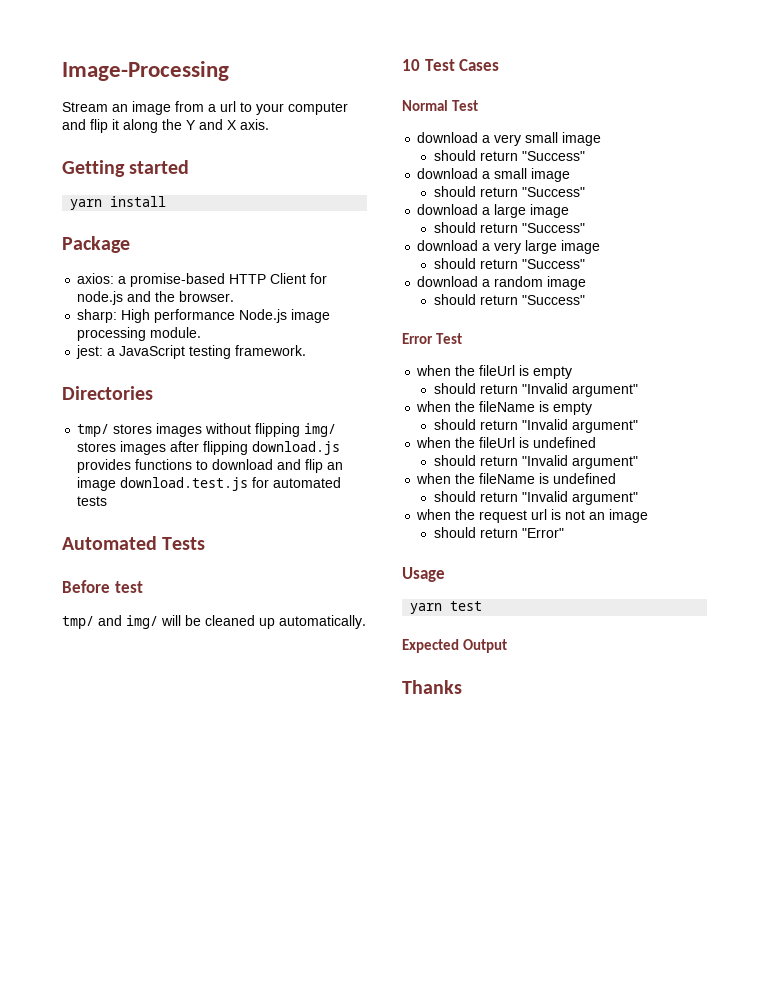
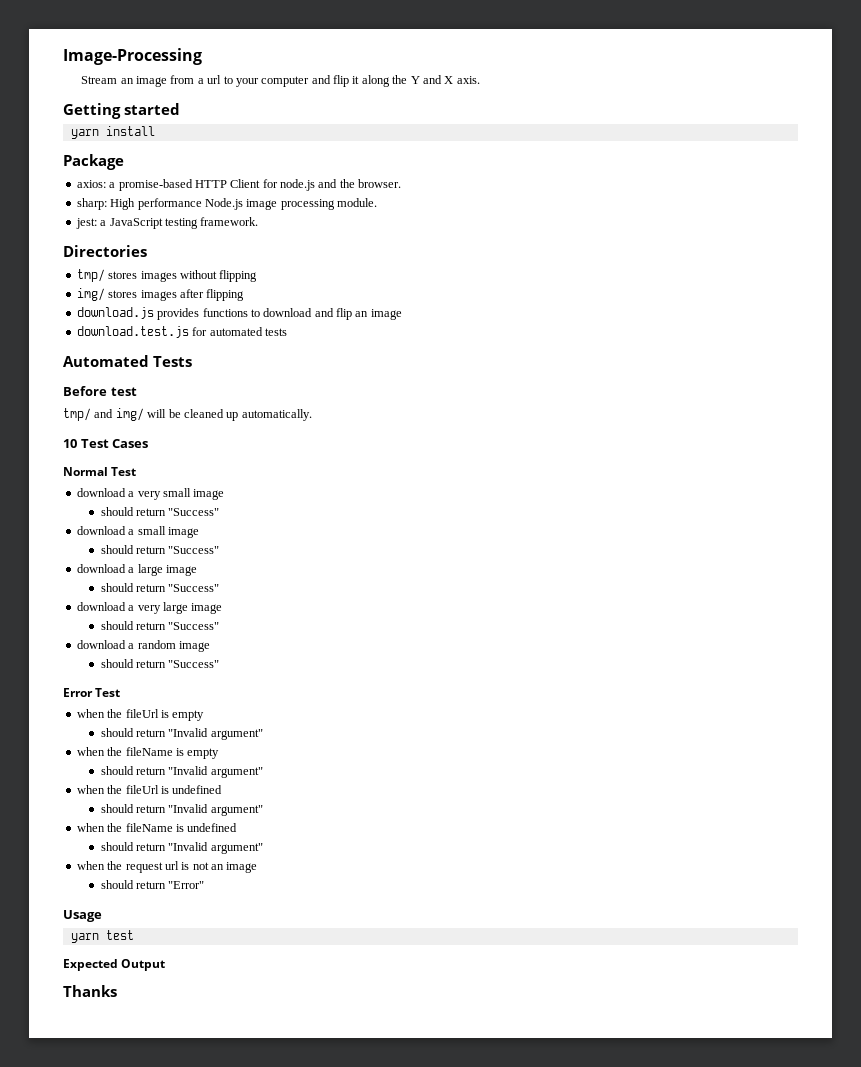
(301, 430) none -> (258, 276) //
(249, 448) none -> (245, 295) //
(117, 484) none -> (402, 314) //

